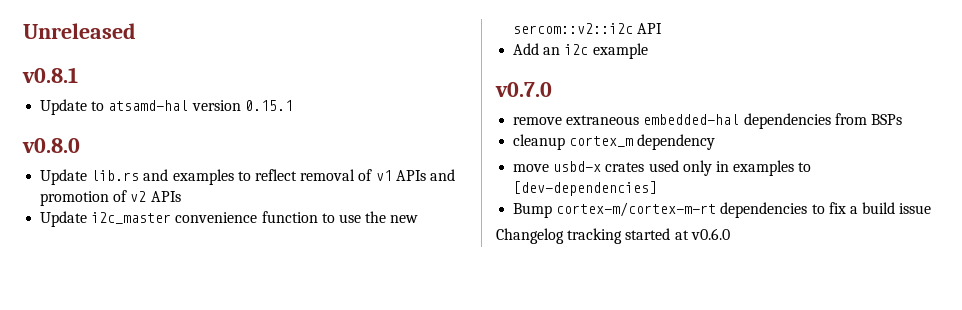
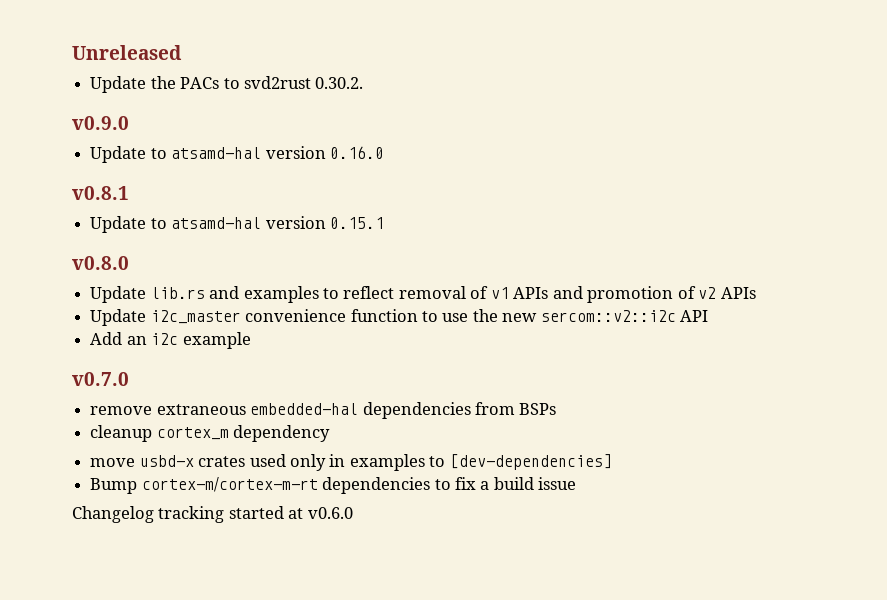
(136, 31) none -> [90,76,364,93] [72,116,129,130] [90,146,384,163] // Update the PACs to svd2rust 0.30.2. // v0.9.0 // Update to atsamd-hal version 0.16.0

